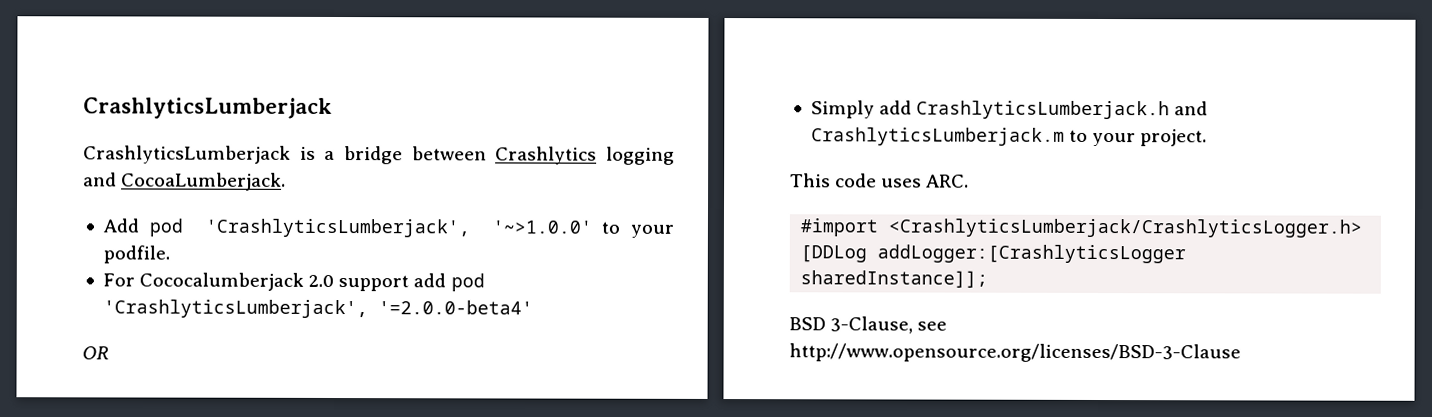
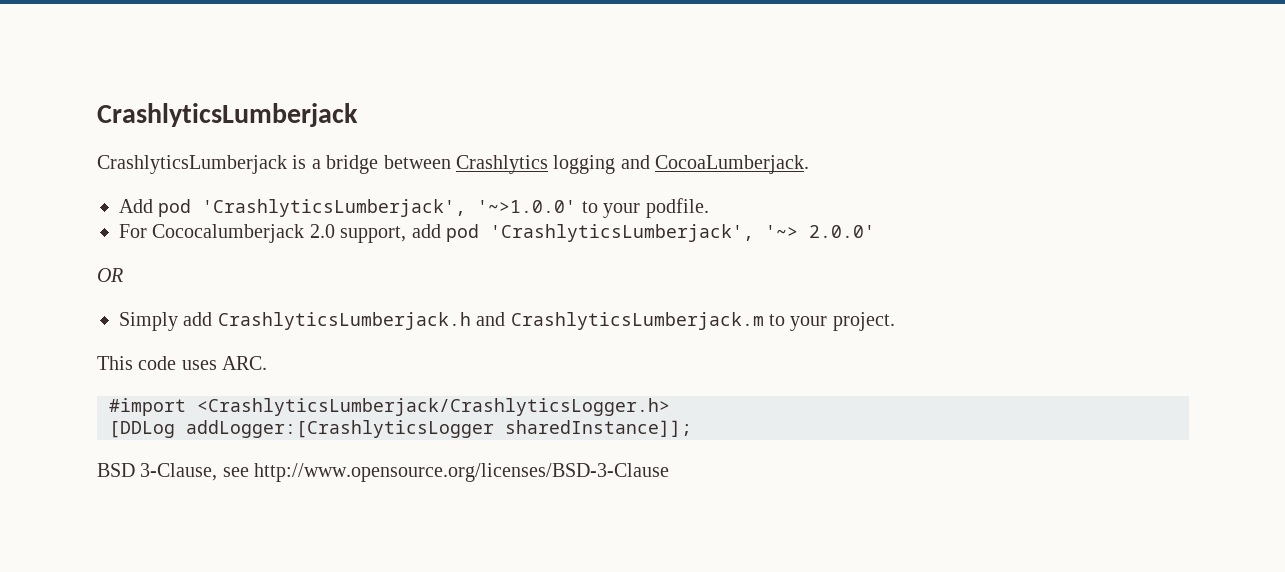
[338,275,410,292] support -> [340,226,407,243] support,
[377,300,533,315] '=2.0.0-beta4' -> [765,225,875,238] '~> 2.0.0'

